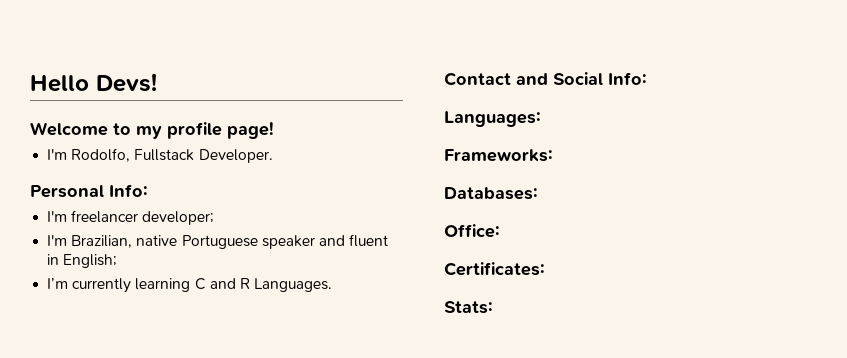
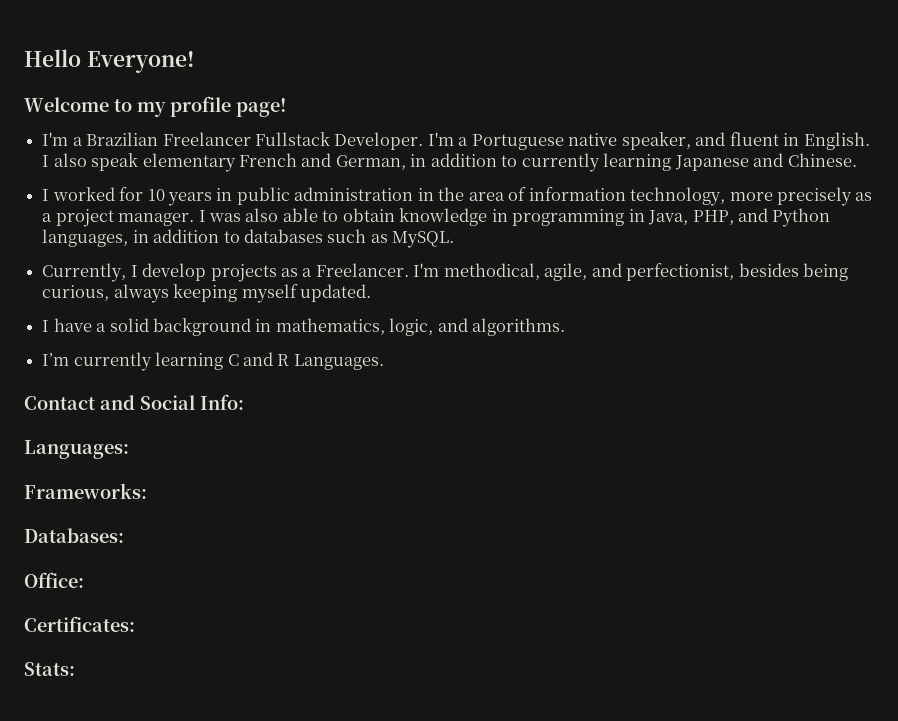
[96,73,157,92] Devs! -> [86,51,194,73] Everyone!
[71,148,131,162] Rodolfo, -> [72,132,251,146] a Brazilian Freelancer
[30,184,148,198] [47,210,215,225] [47,234,389,249] [47,254,118,268] // Personal Info: // I'm freelancer developer; // I'm Brazilian, native Portuguese speaker and fluent in English; -> [427,132,870,150] [42,153,857,172] [42,187,873,206] [42,208,831,227] [42,229,455,248] [42,263,849,282] [42,284,371,303] [42,318,566,336] I'm a Portuguese native speaker, and fluent in English. I also speak elementary French and German, in addition to currently learning Japanese and Chinese. // I worked for 10 years in public administration in the area of information technology, more precisely as a project manager. I was also able to obtain knowledge in programming in Java, PHP, and Python languages, in addition to databases such as MySQL. // Currently, I develop projects as a Freelancer. I'm methodical, agile, and perfectionist, besides being curious, always keeping myself updated. // I have a solid background in mathematics, logic, and algorithms.

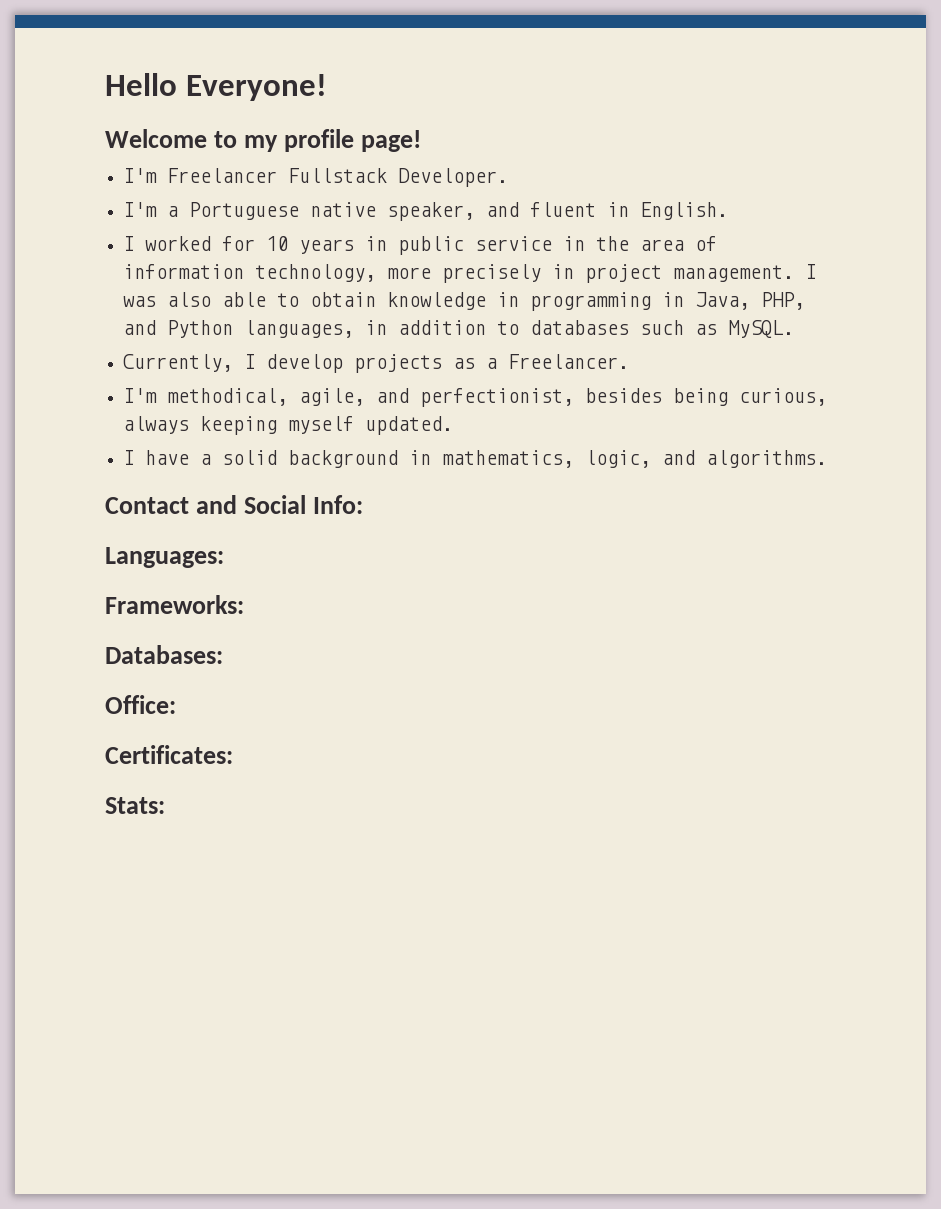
[72,132,159,146] a Brazilian -> (158, 175) none
(424, 141) none -> (509, 177) //
[42,153,857,172] I also speak elementary French and German, in addition to currently learning Japanese and Chinese. -> (729, 211) none
[294,187,414,201] administration -> [475,236,553,251] service
[855,192,873,201] [42,209,195,227] as a project manager. -> [552,264,795,283] in project management.
(409, 270) none -> (630, 361) //
[42,352,384,371] // I’m currently learning C and R Languages. -> (828, 459) none

